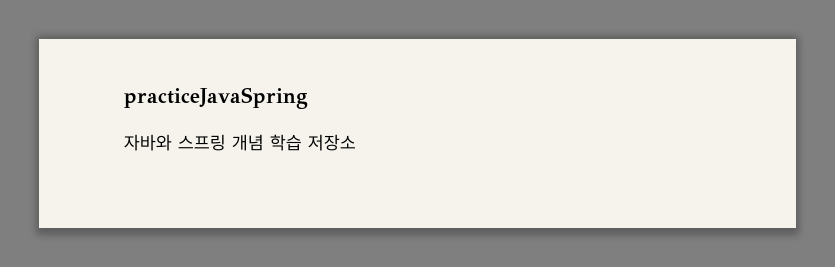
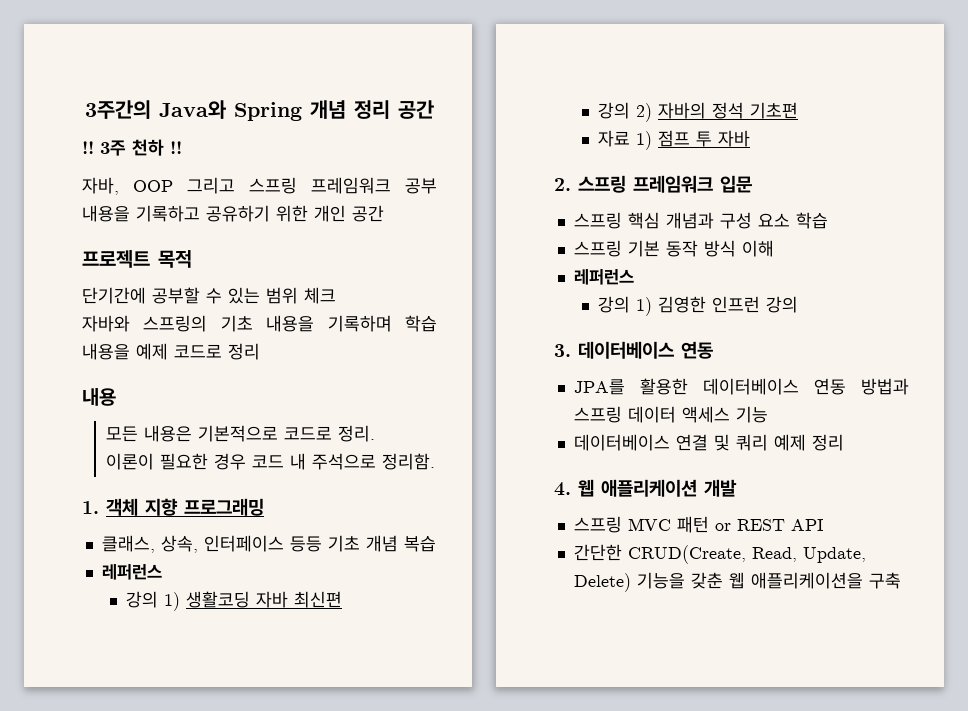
[124,87,308,109] [124,134,356,151] practiceJavaSpring // 자바와 스프링 개념 학습 저장소 -> [85,100,434,121] [82,139,182,156] [82,177,437,195] [82,205,384,222] [82,250,192,268] [82,287,336,304] [82,315,437,332] [82,343,260,360] [82,388,116,406] [106,425,376,442] [106,453,436,470] [82,498,264,516] [101,535,436,553] [101,564,162,580] [126,591,343,611] [598,102,799,122] [598,130,751,150] [554,175,752,193] [573,212,828,229] [573,240,774,257] [573,269,634,285] [598,296,799,316] [554,341,713,359] [573,378,909,395] [573,406,768,423] [573,434,844,451] [554,479,737,497] [573,516,824,533] [573,544,866,564] [573,572,901,592] 3주간의 Java와 Spring 개념 정리 공간 // !! 3주 천하 !! // 자바, OOP 그리고 스프링 프레임워크 공부 내용을 기록하고 공유하기 위한 개인 공간 // 프로젝트 목적 // 단기간에 공부할 수 있는 범위 체크 // 자바와 스프링의 기초 내용을 기록하며 학습 내용을 예제 코드로 정리 // 내용 // 모든 내용은 기본적으로 코드로 정리. // 이론이 필요한 경우 코드 내 주석으로 정리함. // 1. 객체 지향 프로그래밍 // 클래스, 상속, 인터페이스 등등 기초 개념 복습 // 레퍼런스 // 강의 1) 생활코딩 자바 최신편 // 강의 2) 자바의 정석 기초편 // 자료 1) 점프 투 자바 // 2. 스프링 프레임워크 입문 // 스프링 핵심 개념과 구성 요소 학습 // 스프링 기본 동작 방식 이해 // 레퍼런스 // 강의 1) 김영한 인프런 강의 // 3. 데이터베이스 연동 // JPA를 활용한 데이터베이스 연동 방법과 스프링 데이터 액세스 기능 // 데이터베이스 연결 및 쿼리 예제 정리 // 4. 웹 애플리케이션 개발 // 스프링 MVC 패턴 or REST API // 간단한 CRUD(Create, Read, Update, Delete) 기능을 갖춘 웹 애플리케이션을 구축

